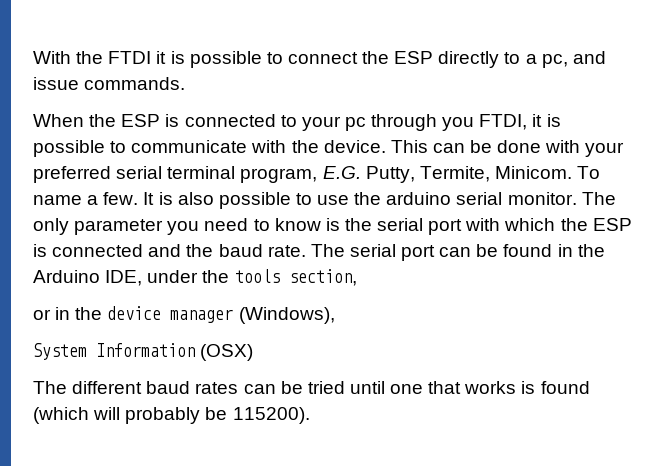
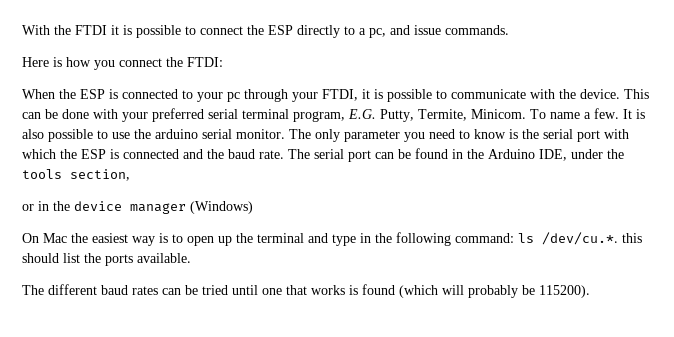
(186, 83) none -> [22,57,223,70] // Here is how you connect the FTDI:
[442,117,475,131] you -> [292,92,318,102] your
[238,307,335,324] [33,343,254,361] (Windows), // System Information (OSX) -> [190,201,253,214] [22,232,642,246] [22,253,191,266] (Windows) // On Mac the easiest way is to open up the terminal and type in the following command: ls /dev/cu.*. this should list the ports available.

